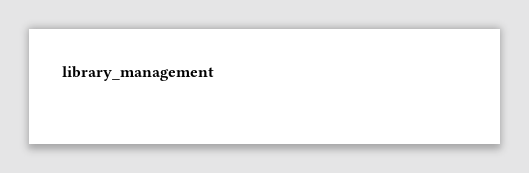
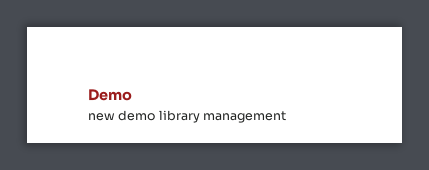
[62,66,214,81] library_management -> [88,89,132,101] [88,110,287,123] Demo // new demo library management

